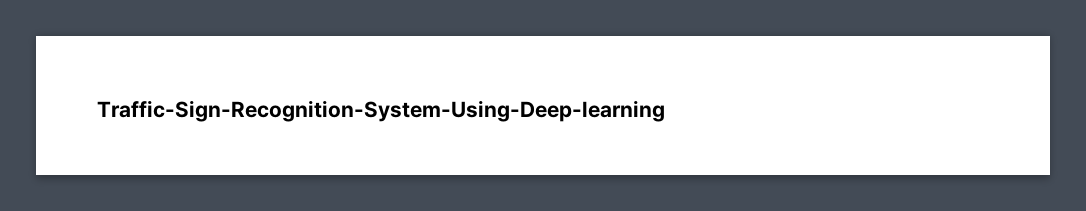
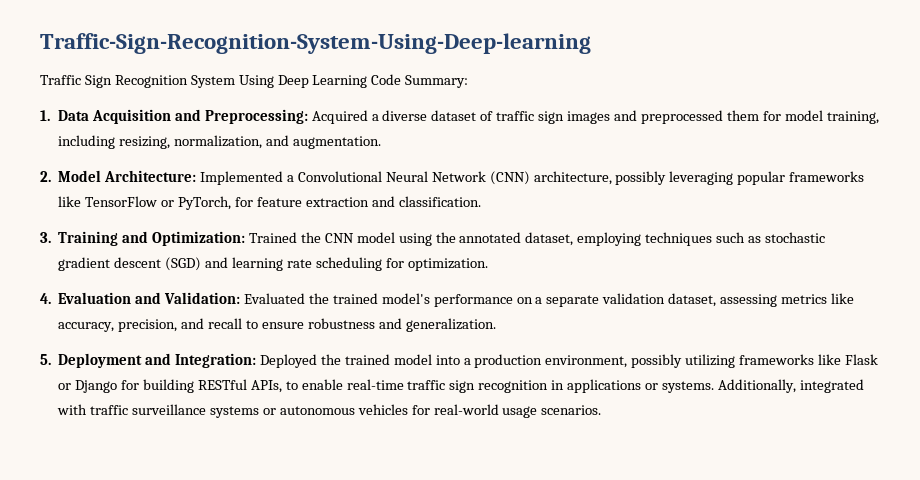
(665, 111) none -> [40,74,469,88] [40,109,879,124] [57,135,381,149] [40,170,865,185] [58,196,481,210] [40,231,825,246] [58,257,488,271] [40,292,854,307] [58,318,496,332] [40,353,878,368] [58,379,864,393] [57,404,602,418] // Traffic Sign Recognition System Using Deep Learning Code Summary: // 1. Data Acquisition and Preprocessing: Acquired a diverse dataset of traffic sign images and preprocessed them for model training, including resizing, normalization, and augmentation. // 2. Model Architecture: Implemented a Convolutional Neural Network (CNN) architecture, possibly leveraging popular frameworks like TensorFlow or PyTorch, for feature extraction and classification. // 3. Training and Optimization: Trained the CNN model using the annotated dataset, employing techniques such as stochastic gradient descent (SGD) and learning rate scheduling for optimization. // 4. Evaluation and Validation: Evaluated the trained model's performance on a separate validation dataset, assessing metrics like accuracy, precision, and recall to ensure robustness and generalization. // 5. Deployment and Integration: Deployed the trained model into a production environment, possibly utilizing frameworks like Flask or Django for building RESTful APIs, to enable real-time traffic sign recognition in applications or systems. Additionally, integrated with traffic surveillance systems or autonomous vehicles for real-world usage scenarios.

